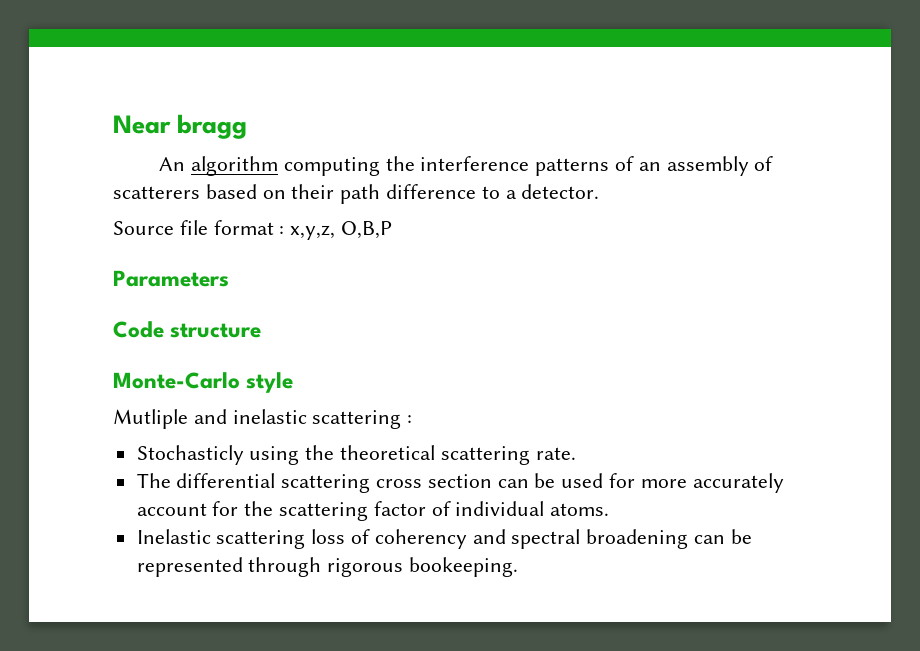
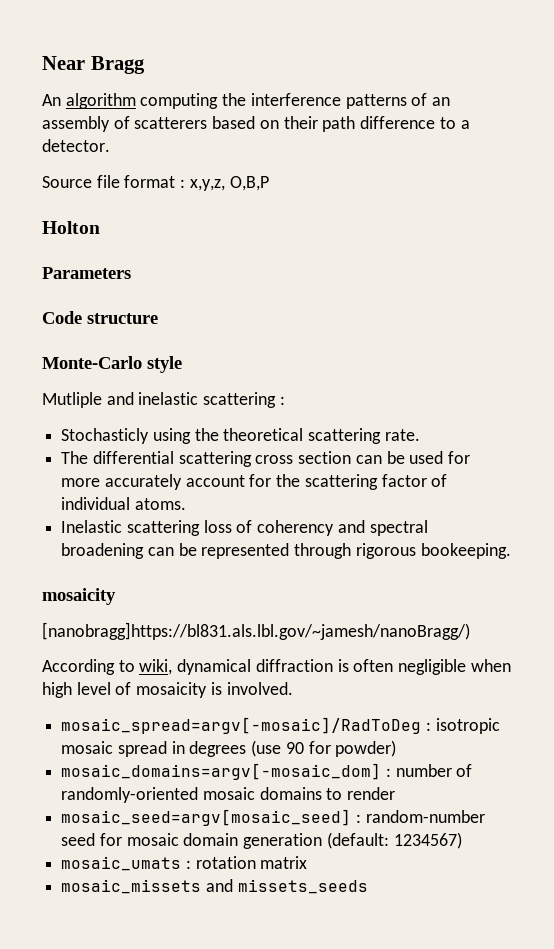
[177,114,248,139] bragg -> [90,56,145,74] Bragg
(393, 230) none -> [42,221,100,234] // Holton
(519, 567) none -> [42,588,116,605] [42,622,470,640] [42,659,511,675] [42,682,293,698] [61,717,500,734] [61,740,397,757] [61,763,473,780] [61,787,396,803] [61,809,485,826] [61,832,462,849] [61,856,308,871] [61,879,368,894] // mosaicity // [nanobragg]https://bl831.als.lbl.gov/~jamesh/nanoBragg/) // According to wiki, dynamical diffraction is often negligible when high level of mosaicity is involved. // mosaic_spread=argv[-mosaic]/RadToDeg : isotropic mosaic spread in degrees (use 90 for powder) // mosaic_domains=argv[-mosaic_dom] : number of randomly-oriented mosaic domains to render // mosaic_seed=argv[mosaic_seed] : random-number seed for mosaic domain generation (default: 1234567) // mosaic_umats : rotation matrix // mosaic_missets and missets_seeds

